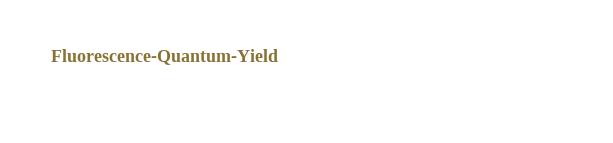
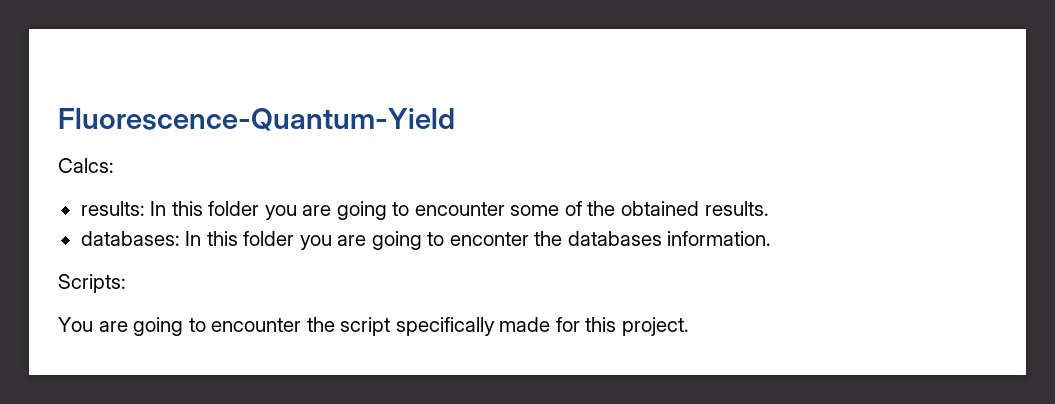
(278, 57) none -> [58,158,114,173] [80,201,769,220] [80,231,772,250] [58,274,126,293] [58,317,689,336] // Calcs: // results: In this folder you are going to encounter some of the obtained results. // databases: In this folder you are going to enconter the databases information. // Scripts: // You are going to encounter the script specifically made for this project.

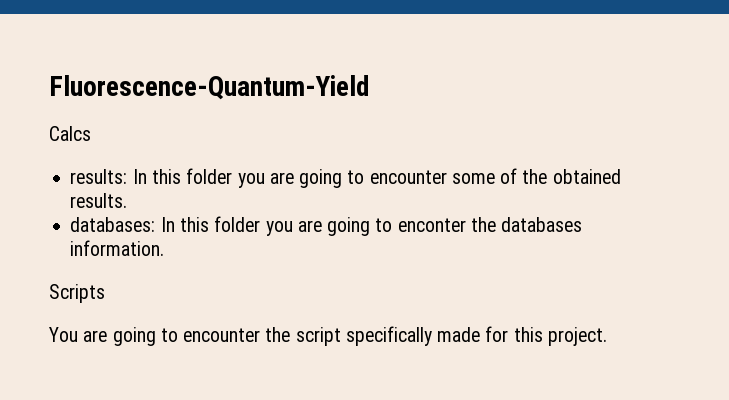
[58,158,114,173] Calcs: -> [49,126,91,141] Calcs
[58,274,126,293] Scripts: -> [49,284,105,303] Scripts

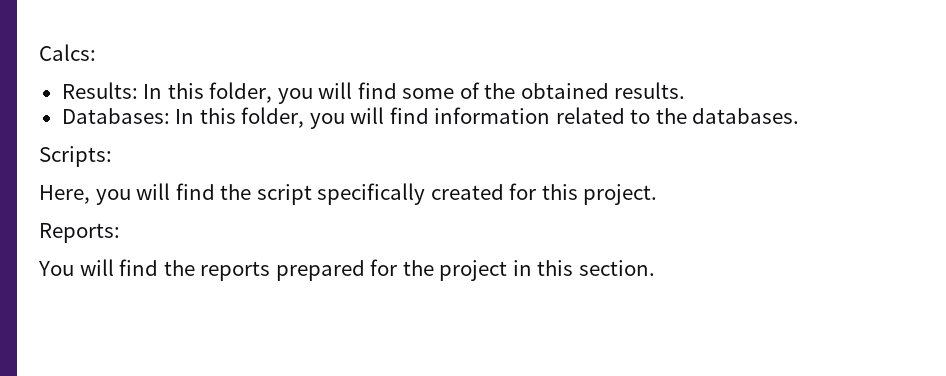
[49,75,369,100] [49,126,91,141] [70,168,447,188] Fluorescence-Quantum-Yield // Calcs // results: In this folder you are going to encounter -> [39,44,96,61] [61,82,397,104] Calcs: // Results: In this folder, you will find
[70,216,583,236] [70,240,165,256] [49,284,105,303] [49,327,261,346] databases: In this folder you are going to enconter the databases information. // Scripts // You are going to encounter -> [61,107,800,129] [39,146,112,167] [39,183,215,205] Databases: In this folder, you will find information related to the databases. // Scripts: // Here, you will find
[437,327,481,342] made -> [430,184,504,200] created
(607, 336) none -> [39,223,120,243] [38,259,655,281] // Reports: // You will find the reports prepared for the project in this section.

